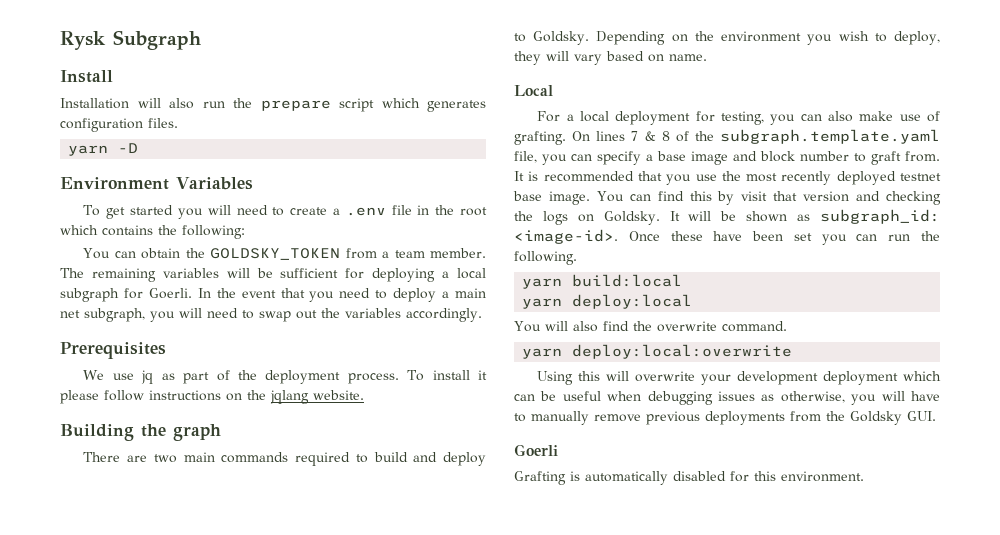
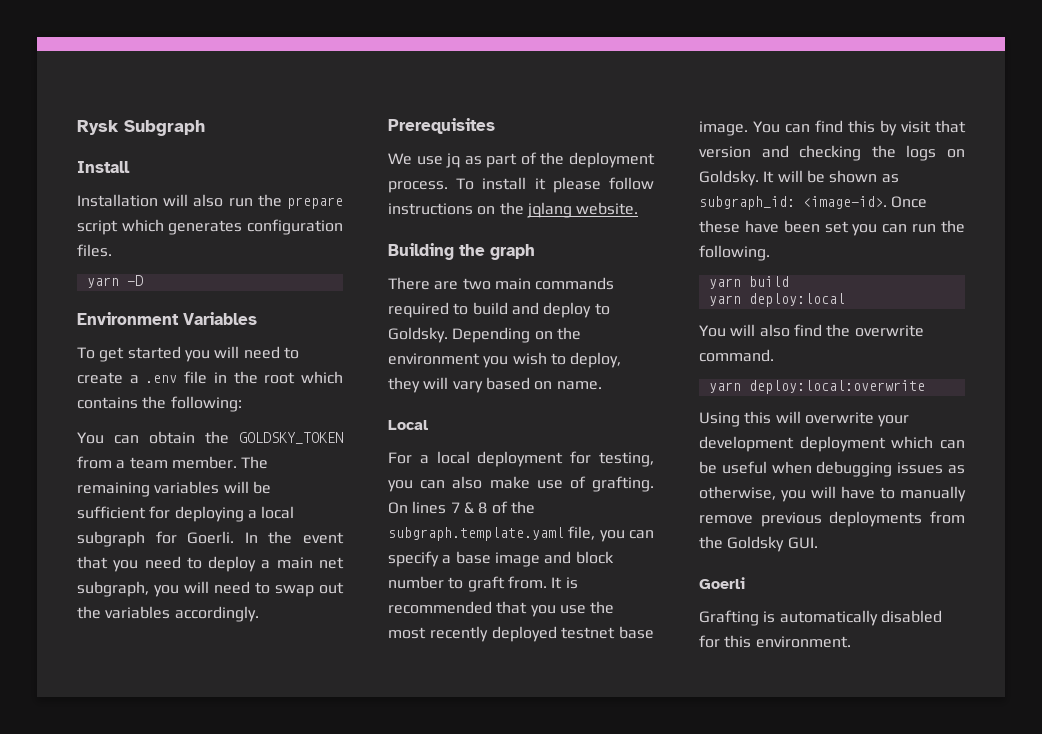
[572,274,683,287] build:local -> [748,276,789,287] build

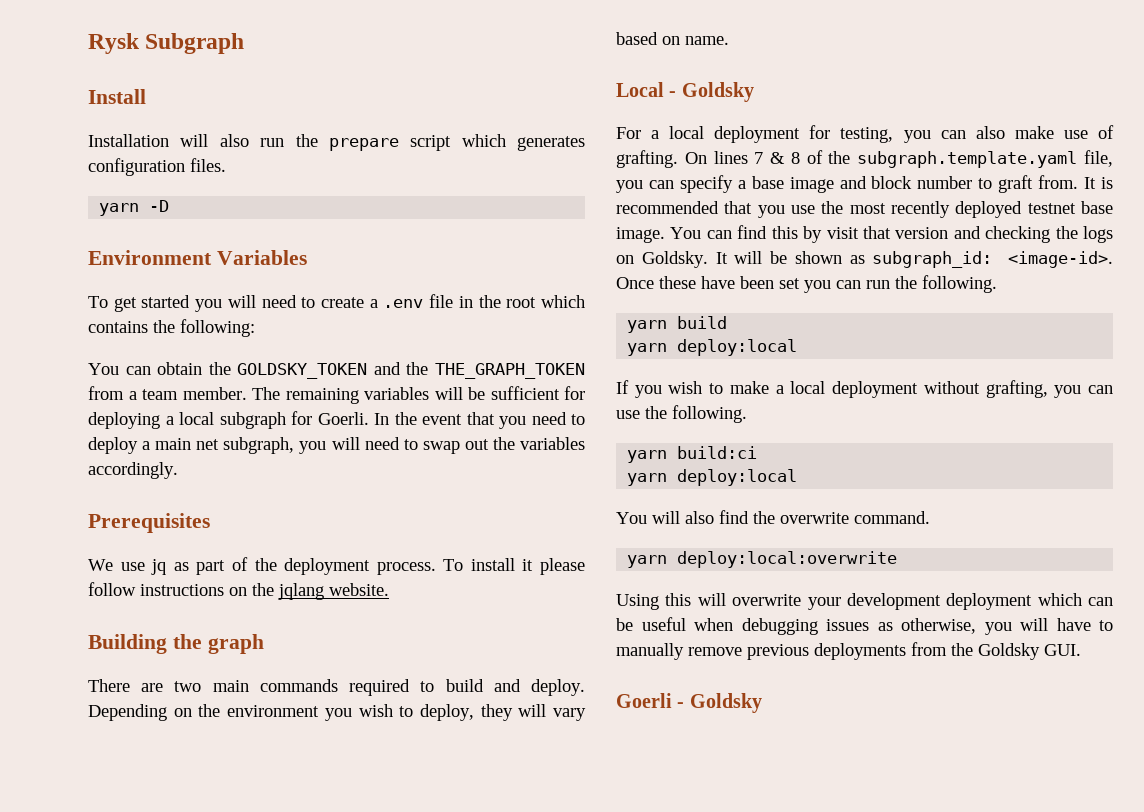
(343, 438) none -> [373,362,585,379] and the THE_GRAPH_TOKEN
[543,302,610,318] [388,327,448,343] deploy to Goldsky. -> [531,679,585,696] deploy.
(428, 425) none -> [669,82,754,102] - Goldsky
(845, 300) none -> [616,380,1113,398] [616,405,747,423] [627,446,758,463] [627,469,798,486] // If you wish to make a local deployment without grafting, you can use the following. // yarn build:ci // yarn deploy:local
[699,610,942,626] [699,635,851,648] // Grafting is automatically disabled for this environment. -> [677,693,762,713] - Goldsky

